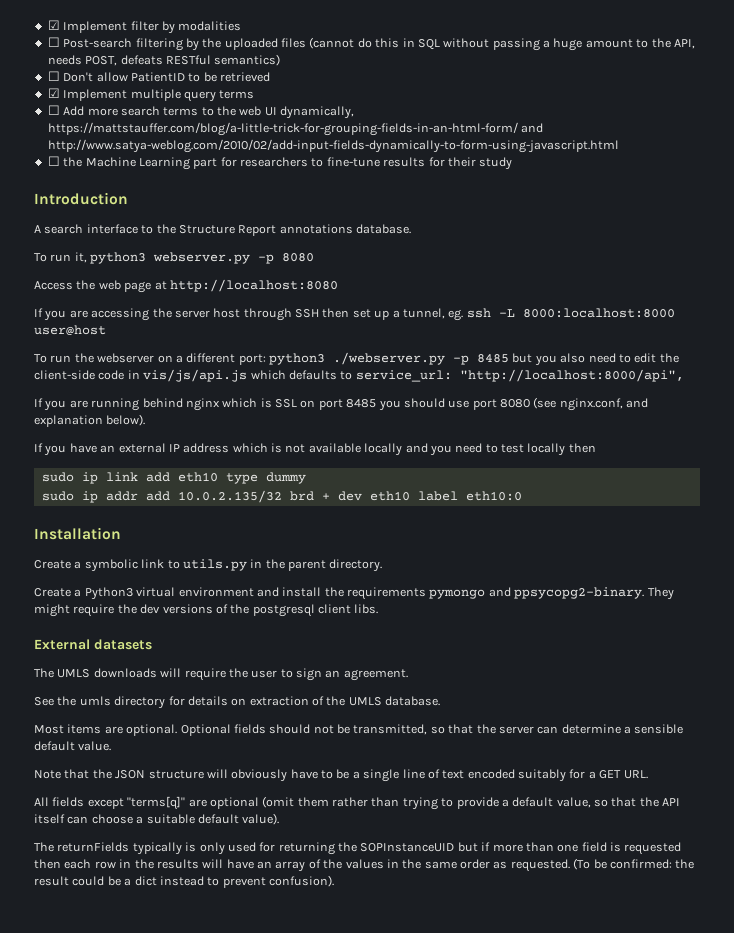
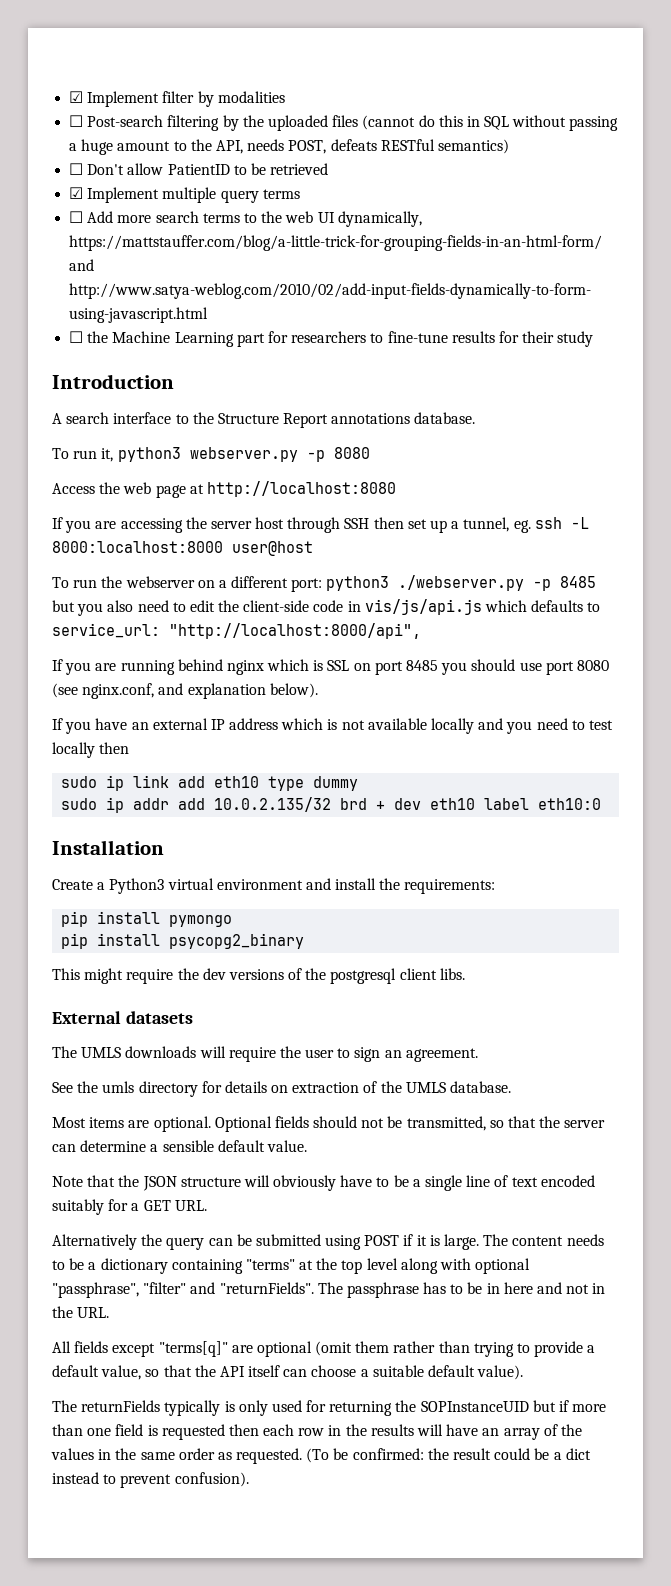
[34,559,383,572] // Create a symbolic link to utils.py in the parent directory. -> (164, 847) none
[347,587,674,600] requirements pymongo and ppsycopg2-binary. They -> [404,879,496,894] [61,911,233,927] [61,933,305,949] [52,968,80,980] requirements: // pip install pymongo // pip install psycopg2_binary // This
(648, 774) none -> [52,1234,604,1250] [52,1258,531,1274] [52,1282,606,1298] [52,1306,110,1318] // Alternatively the query can be submitted using POST if it is large. The content needs to be a dictionary containing "terms" at the top level along with optional "passphrase", "filter" and "returnFields". The passphrase has to be in here and not in the URL.

